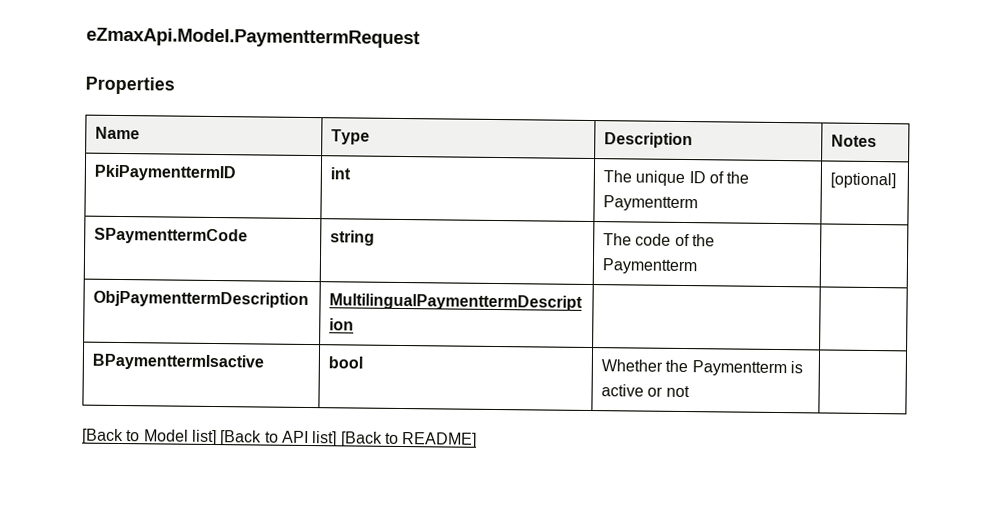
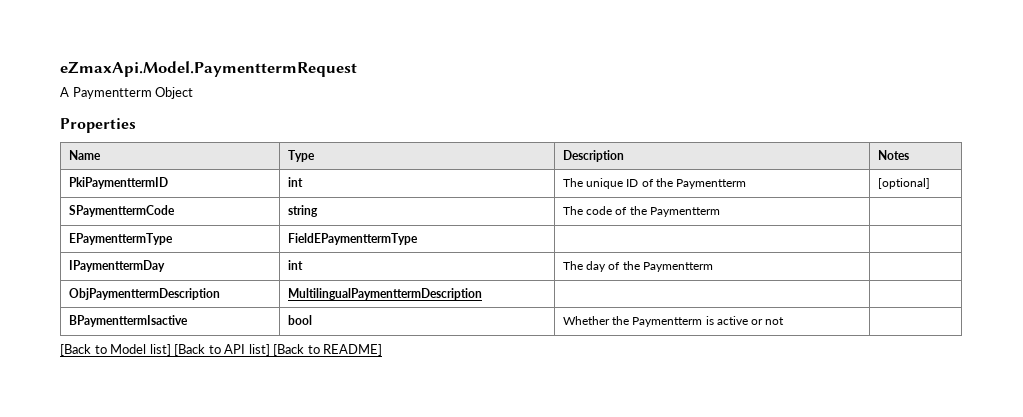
(420, 38) none -> [60,87,194,99] // A Paymentterm Object
(699, 266) none -> [69,233,174,245] [288,233,419,245] [69,260,166,272] [288,260,304,270] [563,261,713,272] // EPaymenttermType | FieldEPaymenttermType | | // IPaymenttermDay | int | The day of the Paymentterm |

